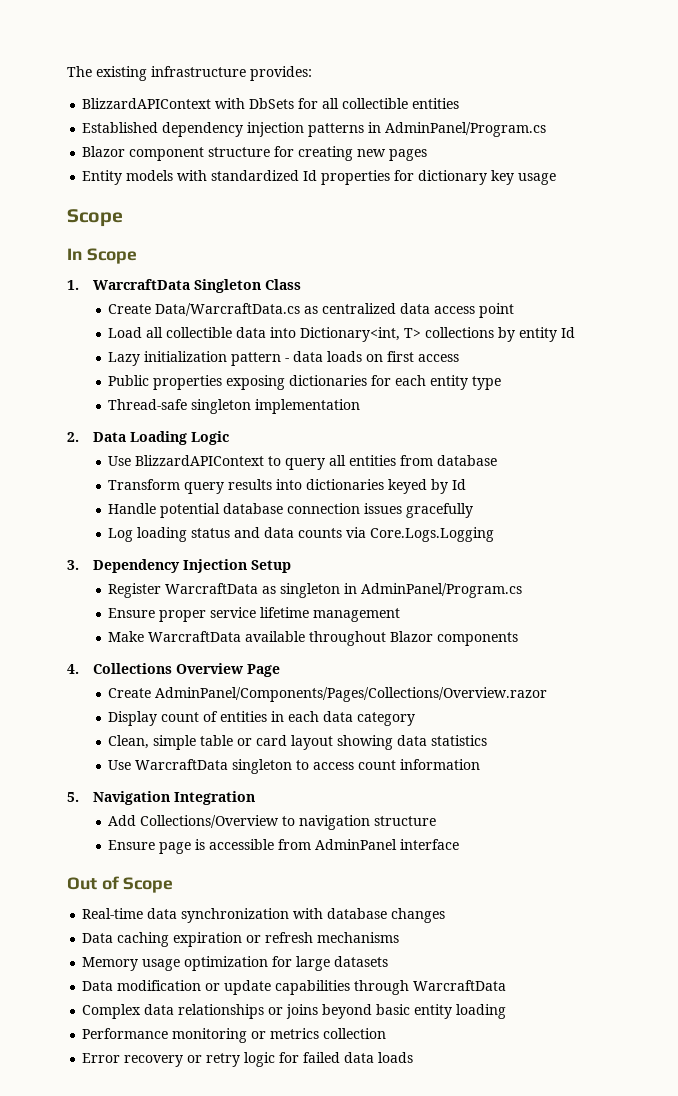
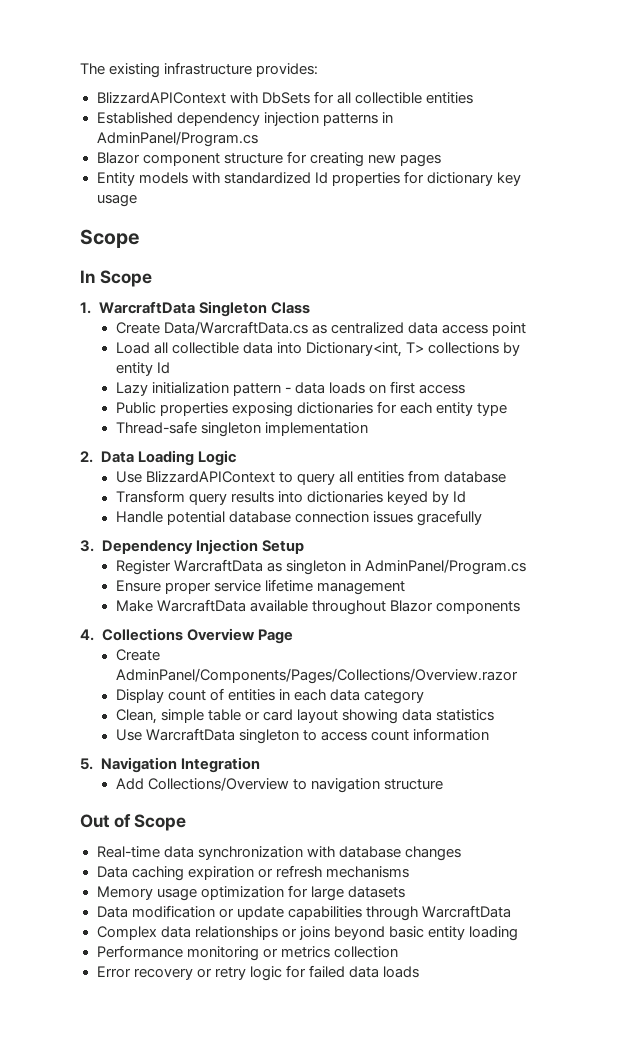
[108,527,495,542] // Log loading status and data counts via Core.Logs.Logging -> (482, 518) none
[108,839,460,854] // Ensure page is accessible from AdminPanel interface -> (443, 784) none

